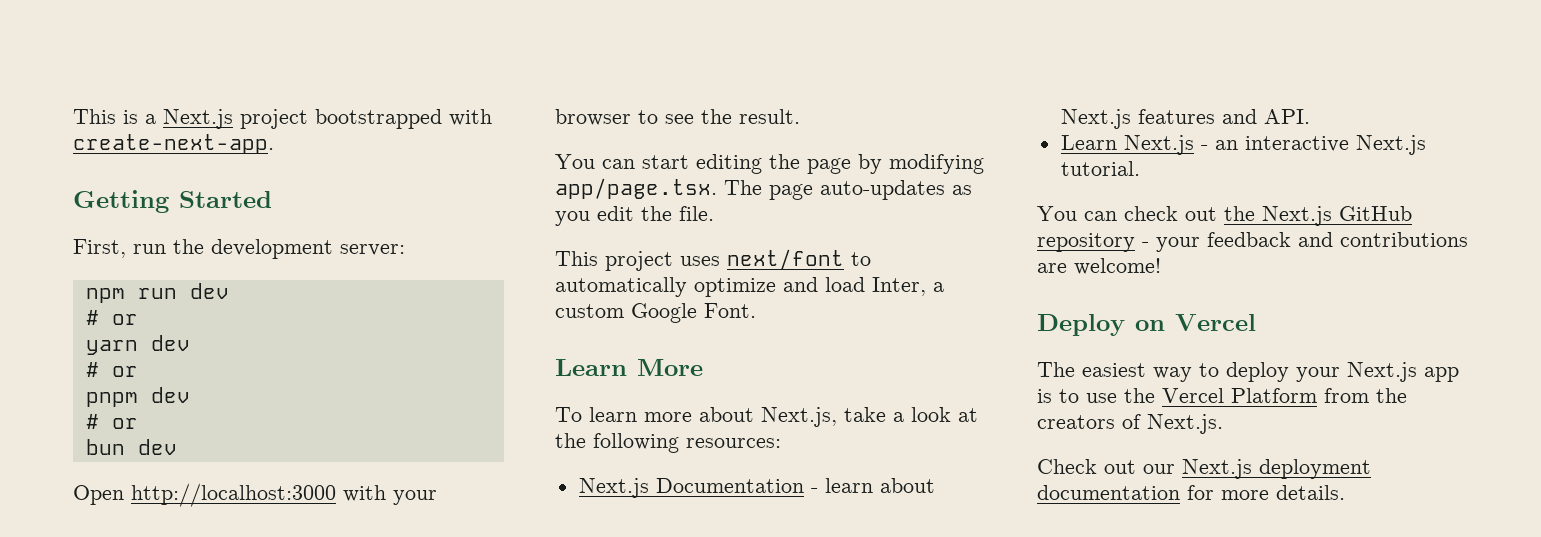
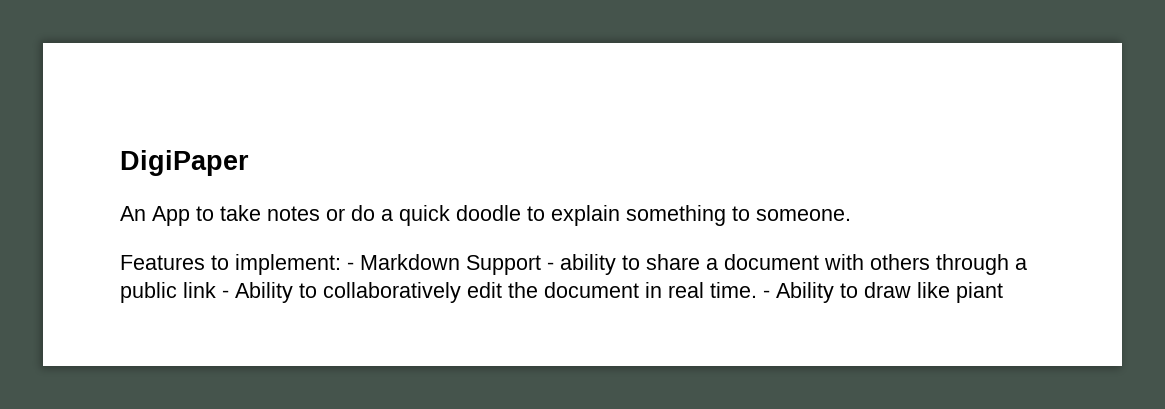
[73,109,492,129] [73,134,274,154] [73,190,272,213] [73,239,405,259] [85,283,229,303] [85,310,138,325] [85,335,190,355] [85,362,138,377] [85,387,190,407] [85,414,138,429] [85,439,177,455] [73,483,437,507] [555,109,800,126] [555,154,984,174] [555,178,972,200] [555,206,714,226] [555,249,871,271] [555,277,944,297] [555,303,756,323] [555,359,703,376] [555,407,978,427] [555,433,781,453] [578,478,935,498] [1060,109,1310,129] [1060,135,1426,155] [1060,161,1140,176] [1037,206,1412,226] [1037,232,1468,252] [1037,258,1161,275] [1037,314,1256,336] [1037,362,1459,382] [1037,388,1407,403] [1037,414,1223,434] [1037,459,1371,479] [1037,485,1345,500] This is a Next.js project bootstrapped with create-next-app. // Getting Started // First, run the development server: // npm run dev // # or // yarn dev // # or // pnpm dev // # or // bun dev // Open http://localhost:3000 with your browser to see the result. // You can start editing the page by modifying app/page.tsx. The page auto-updates as you edit the file. // This project uses next/font to automatically optimize and load Inter, a custom Google Font. // Learn More // To learn more about Next.js, take a look at the following resources: // Next.js Documentation - learn about Next.js features and API. // Learn Next.js - an interactive Next.js tutorial. // You can check out the Next.js GitHub repository - your feedback and contributions are welcome! // Deploy on Vercel // The easiest way to deploy your Next.js app is to use the Vercel Platform from the creators of Next.js. // Check out our Next.js deployment documentation for more details. -> [120,150,249,176] [120,205,851,226] [120,254,1027,275] [120,282,1003,303] DigiPaper // An App to take notes or do a quick doodle to explain something to someone. // Features to implement: - Markdown Support - ability to share a document with others through a public link - Ability to collaboratively edit the document in real time. - Ability to draw like piant

